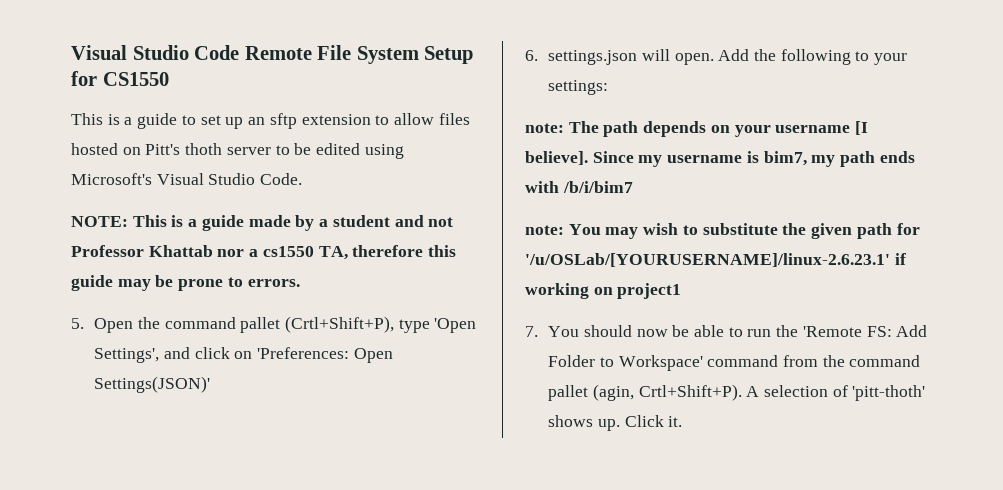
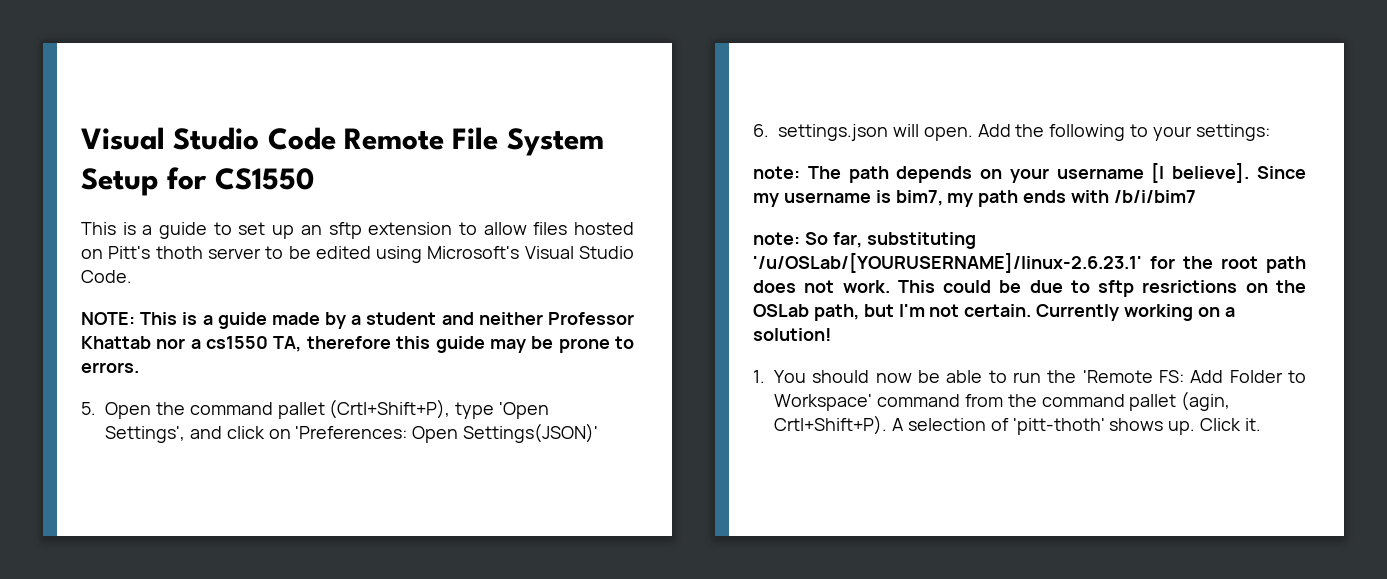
[428,217,454,227] not -> [478,312,543,325] neither
[568,223,920,239] [525,253,906,267] [525,283,682,299] [525,326,538,337] You may wish to substitute the given path for '/u/OSLab/[YOURUSERNAME]/linux-2.6.23.1' if working on project1 // 7. -> [804,232,976,249] [753,253,1306,273] [753,280,1306,297] [753,304,1235,321] [753,328,831,341] [753,370,765,383] So far, substituting '/u/OSLab/[YOURUSERNAME]/linux-2.6.23.1' for the root path does not work. This could be due to sftp resrictions on the OSLab path, but I'm not certain. Currently working on a solution! // 1.

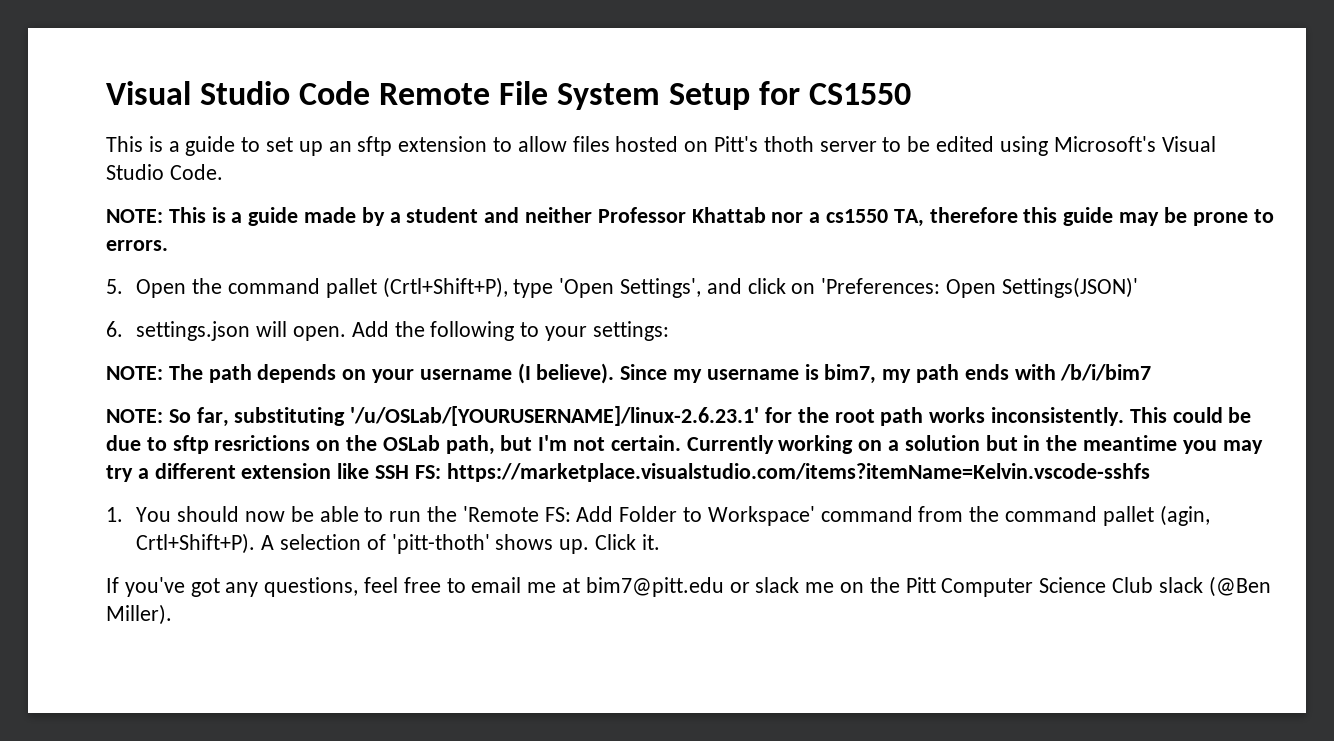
[753,166,800,179] note: -> [106,366,163,380] NOTE:
[1151,163,1250,183] [I believe]. -> [517,363,615,384] (I believe).
[753,232,800,245] note: -> [106,409,163,423] NOTE:
[753,280,890,293] does not work. -> [929,407,1125,426] works inconsistently.
[753,328,831,341] solution! -> [904,435,1263,454] [106,463,1150,482] solution but in the meantime you may try a different extension like SSH FS: https://marketplace.visualstudio.com/items?itemName=Kelvin.vscode-sshfs
(1261, 424) none -> [106,576,1271,597] [106,604,172,625] // If you've got any questions, feel free to email me at bim7@pitt.edu or slack me on the Pitt Computer Science Club slack (@Ben Miller).

